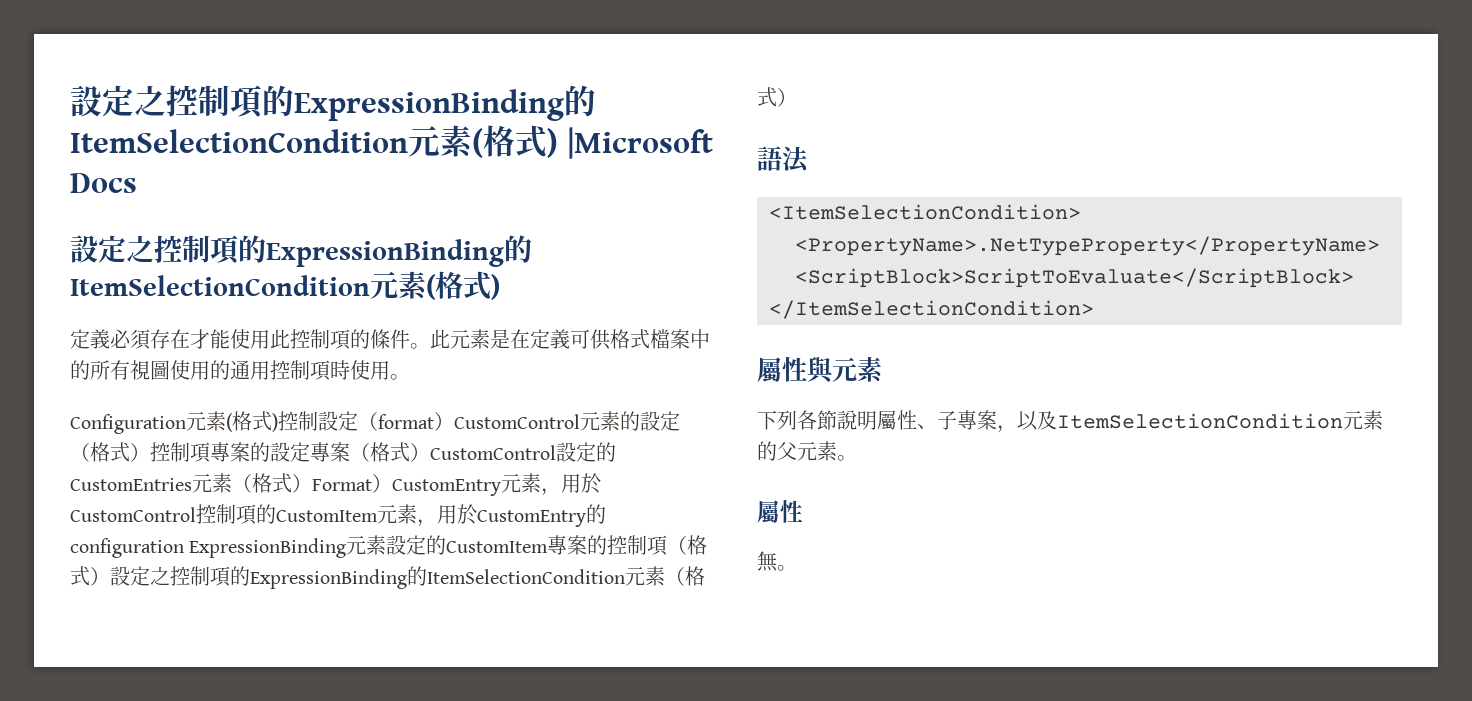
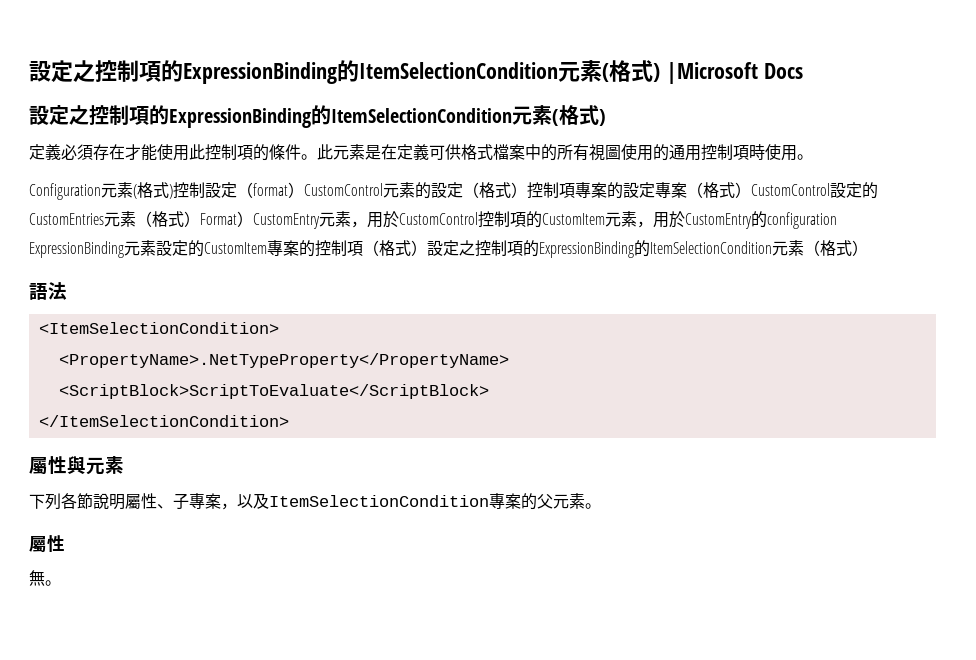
[1343,410,1383,430] 元素 -> [489,493,521,509] 專案

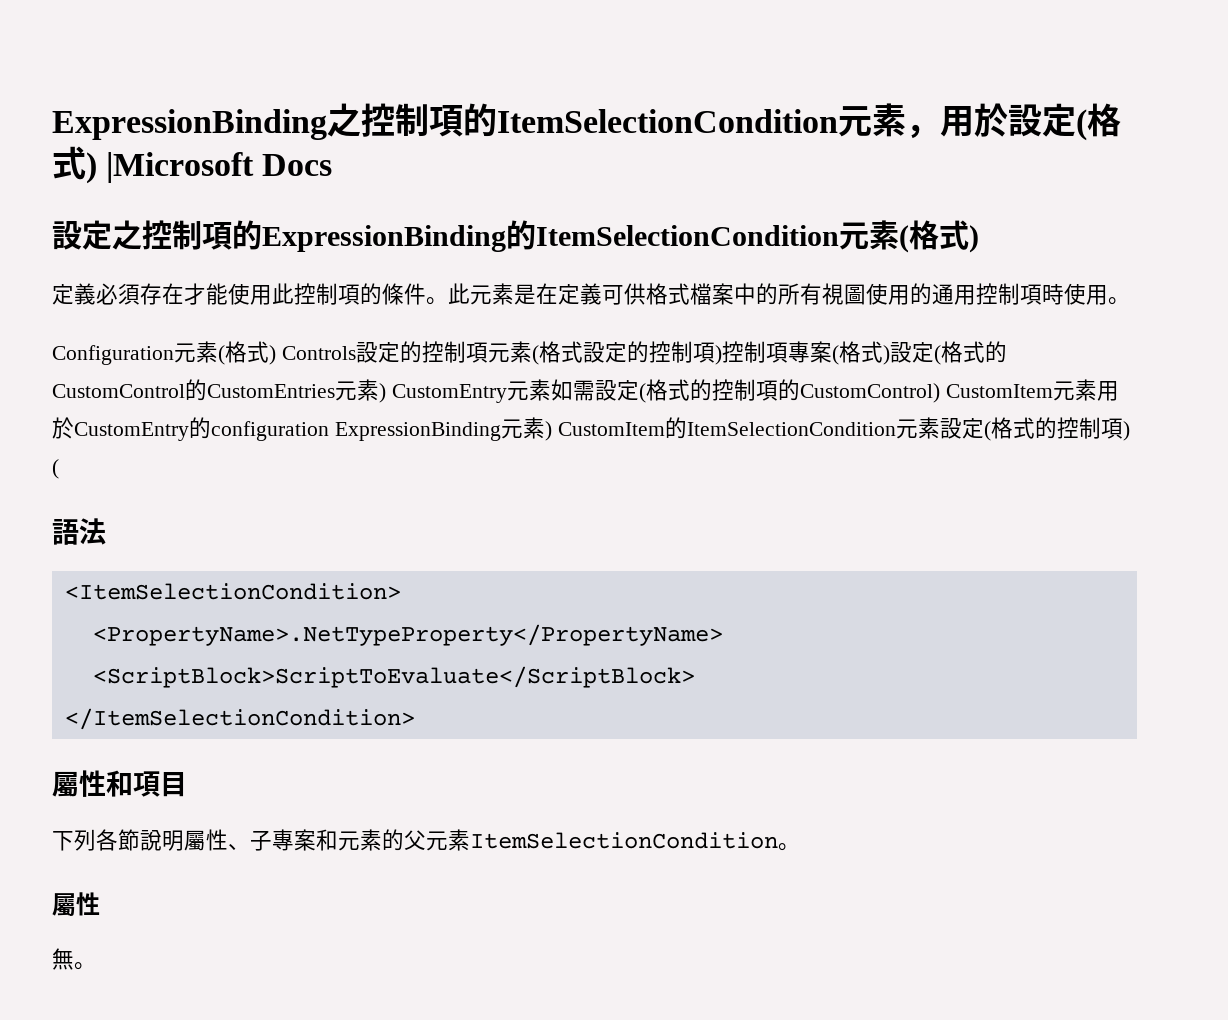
[29,60,602,84] 設定之控制項的ExpressionBinding的ItemSelectionCondition元素 -> [52,103,1076,140] ExpressionBinding之控制項的ItemSelectionCondition元素，用於設定
[173,182,878,199] [29,211,542,229] 控制設定（format）CustomControl元素的設定（格式）控制項專案的設定專案（格式）CustomControl設定的CustomEntries元素（格式）Format）CustomEntry元素，用於CustomControl控制項的 -> [281,341,1007,365] [52,379,940,403] Controls設定的控制項元素(格式設定的控制項)控制項專案(格式)設定(格式的CustomControl的CustomEntries元素) CustomEntry元素如需設定(格式的控制項的CustomControl)
[637,221,653,228] ， -> (1097, 390) none
[156,240,868,258] 設定的CustomItem專案的控制項（格式）設定之控制項的ExpressionBinding的ItemSelectionCondition元素（格式） -> [544,417,1130,441] [52,459,59,479] ) CustomItem的ItemSelectionCondition元素設定(格式的控制項) (
[67,456,124,475] 與元素 -> [106,770,187,797] 和項目
[221,493,521,510] ，以及ItemSelectionCondition專案 -> [316,829,382,851] 和元素
(585, 501) none -> [470,832,778,849] ItemSelectionCondition

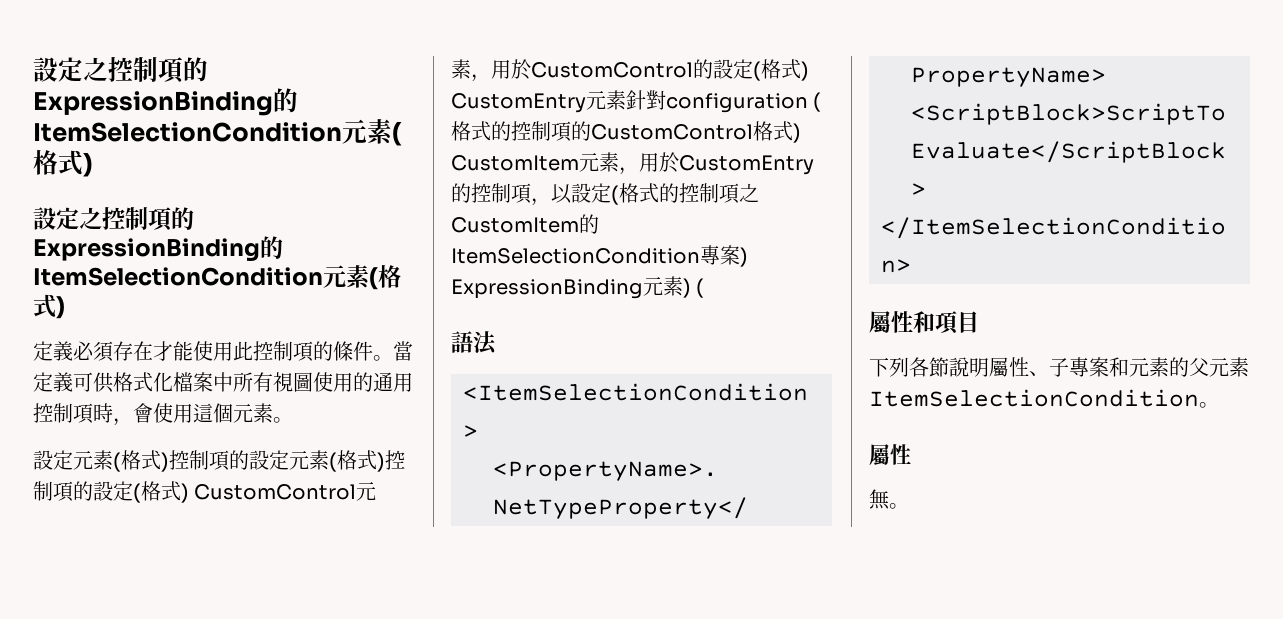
[52,103,1121,141] [52,146,333,184] ExpressionBinding之控制項的ItemSelectionCondition元素，用於設定(格式) |Microsoft Docs -> [33,57,208,83] [33,88,298,116] [33,119,402,146] [33,150,93,177] 設定之控制項的ExpressionBinding的ItemSelectionCondition元素(格式)
[448,283,558,305] 此元素是在 -> [393,341,413,361] 當
[690,283,778,305] 檔案中的 -> [153,372,233,392] 化檔案中
[1064,283,1130,305] [52,341,1007,365] [52,379,1119,403] [52,417,1123,441] 使用。 // Configuration元素(格式) Controls設定的控制項元素(格式設定的控制項)控制項專案(格式)設定(格式的CustomControl的CustomEntries元素) CustomEntry元素如需設定(格式的控制項的CustomControl) CustomItem元素用於CustomEntry的configuration ExpressionBinding元素) CustomItem的ItemSelectionCondition元素設定(格式的控制項 -> [113,403,293,426] [33,450,405,472] [33,481,377,503] [451,59,809,82] [451,90,822,113] [451,121,801,143] [451,152,814,175] [451,183,759,206] [451,214,599,234] [451,245,748,267] [451,276,683,299] ，會使用這個元素。 // 設定元素(格式)控制項的設定元素(格式)控制項的設定(格式) CustomControl元素，用於CustomControl的設定(格式) CustomEntry元素針對configuration (格式的控制項的CustomControl格式) CustomItem元素，用於CustomEntry的控制項，以設定(格式的控制項之CustomItem的ItemSelectionCondition專案) ExpressionBinding元素

